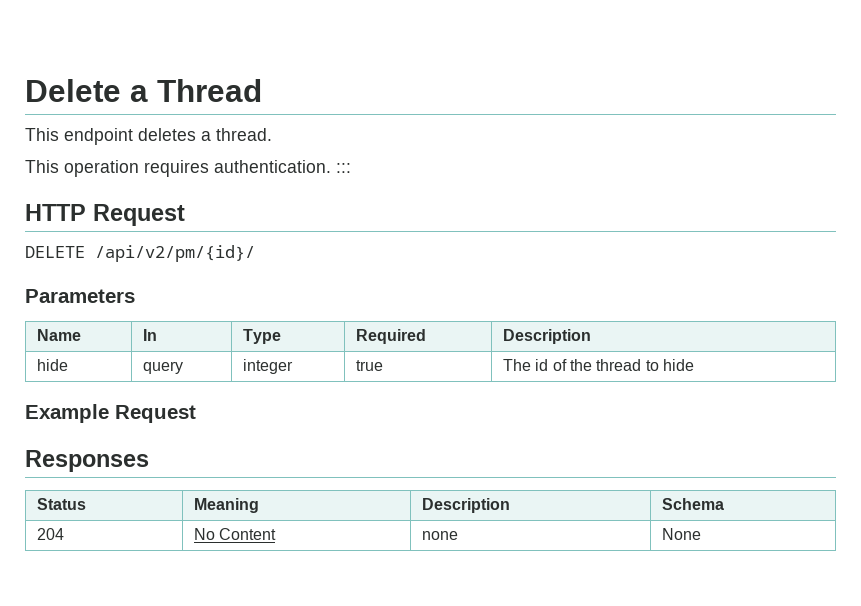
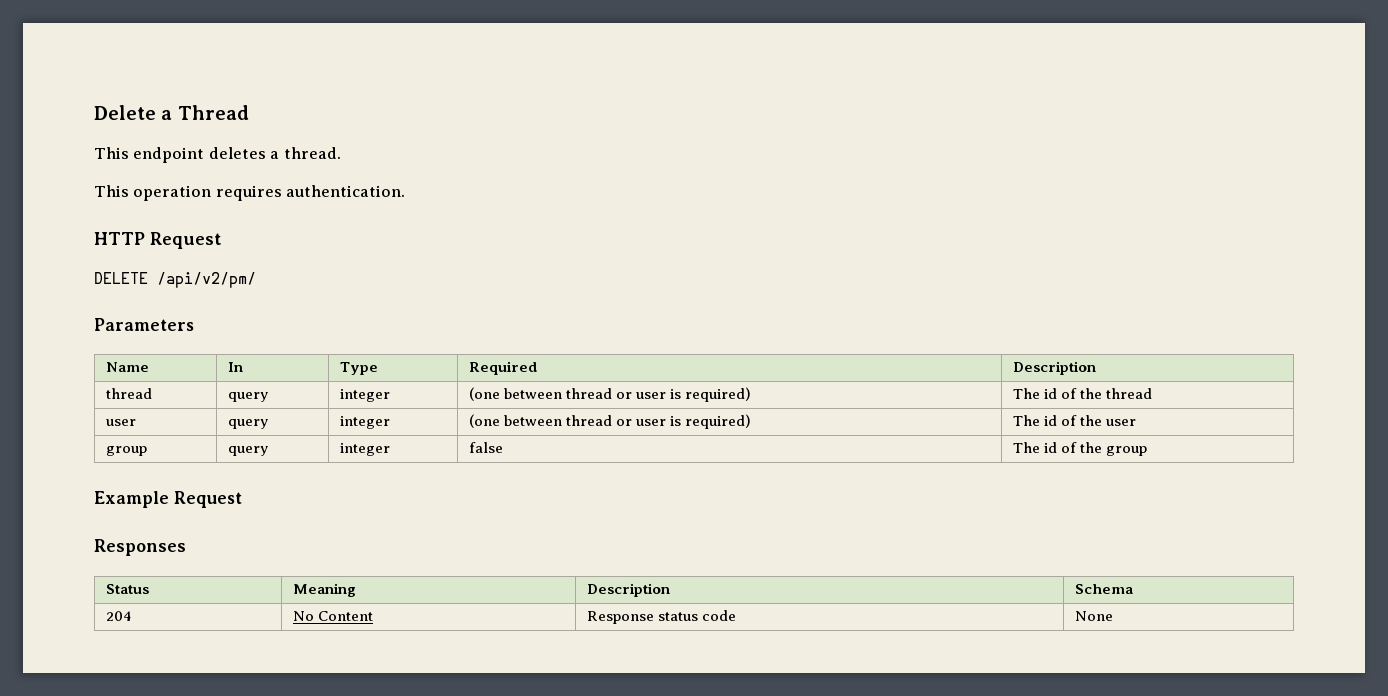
[336,163,351,173] ::: -> (406, 191) none
[95,245,255,262] /api/v2/pm/{id}/ -> [157,272,256,288] /api/v2/pm/
[37,359,69,371] [143,361,184,374] [243,359,294,374] [356,360,384,371] hide | query | integer | true -> [105,388,152,399] [227,392,268,402] [339,389,390,402] [468,387,752,402] thread | query | integer | (one between thread or user is required)
[645,359,694,371] to hide -> [105,419,136,426] [227,419,268,429] [339,416,390,429] [468,414,752,429] [1012,415,1137,426] [105,446,147,456] [227,446,268,456] [339,443,390,456] [468,442,503,453] [1012,442,1148,456] // user | query | integer | (one between thread or user is required) | The id of the user // group | query | integer | false | The id of the group
[422,531,459,540] | none -> [586,610,736,624] | Response status code

